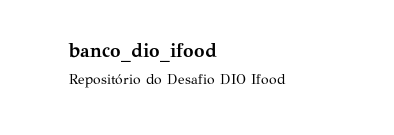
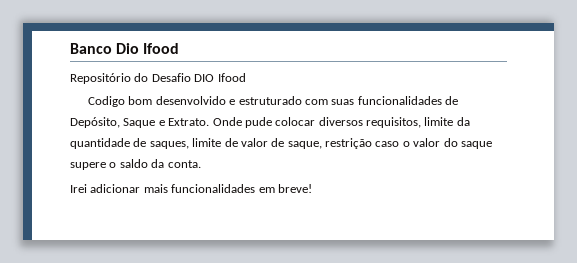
[68,43,217,62] banco_dio_ifood -> [70,43,180,54] Banco Dio Ifood
(286, 79) none -> [88,96,459,107] [70,117,470,128] [70,138,492,149] [70,159,201,170] [70,184,312,193] // Codigo bom desenvolvido e estruturado com suas funcionalidades de Depósito, Saque e Extrato. Onde pude colocar diversos requisitos, limite da quantidade de saques, limite de valor de saque, restrição caso o valor do saque supere o saldo da conta. // Irei adicionar mais funcionalidades em breve!

